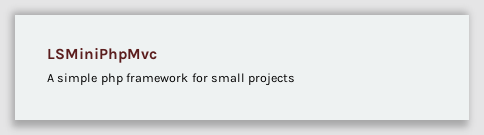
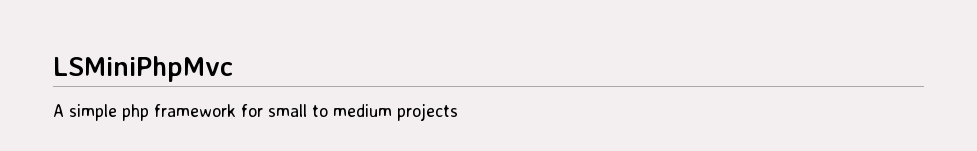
(245, 78) none -> [312,104,392,117] to medium

